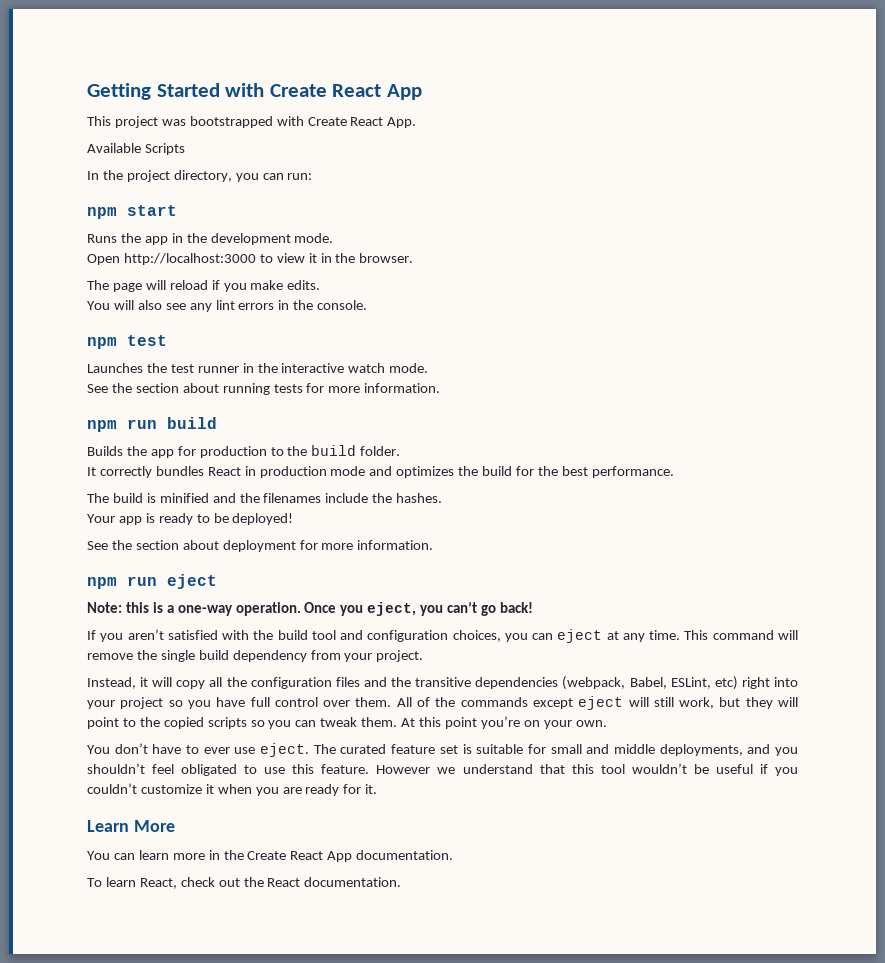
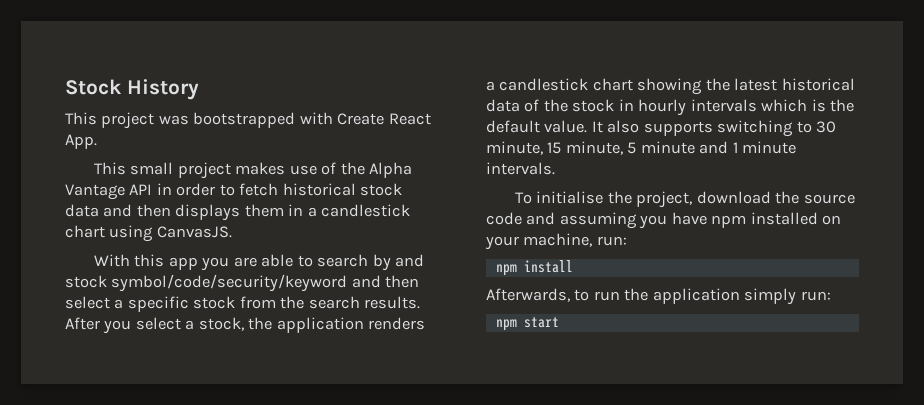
[87,83,422,100] Getting Started with Create React App -> [65,79,199,100] Stock History
[87,143,185,155] [87,170,313,182] [87,205,177,219] [87,233,334,245] [87,253,414,265] [87,280,321,292] [87,300,368,312] [87,335,167,349] [87,363,429,373] [87,383,441,395] [87,417,217,432] [87,445,401,458] [87,466,674,478] [87,493,443,503] [87,513,294,525] [87,540,434,552] [87,574,217,589] [87,602,533,616] [87,629,799,643] [87,650,424,662] [87,676,799,690] [87,696,798,710] [87,716,607,729] [87,743,799,757] [87,763,798,776] [87,783,378,796] [87,820,175,832] [87,850,454,862] [87,877,402,889] Available Scripts // In the project directory, you can run: // npm start // Runs the app in the development mode. // Open http://localhost:3000 to view it in the browser. // The page will reload if you make edits. // You will also see any lint errors in the console. // npm test // Launches the test runner in the interactive watch mode. // See the section about running tests for more information. // npm run build // Builds the app for production to the build folder. // It correctly bundles React in production mode and optimizes the build for the best performance. // The build is minified and the filenames include the hashes. // Your app is ready to be deployed! // See the section about deployment for more information. // npm run eject // Note: this is a one-way operation. Once you eject, you can’t go back! // If you aren’t satisfied with the build tool and configuration choices, you can eject at any time. This command will remove the single build dependency from your project. // Instead, it will copy all the configuration files and the transitive dependencies (webpack, Babel, ESLint, etc) right into your project so you have full control over them. All of the commands except eject will still work, but they will point to the copied scripts so you can tweak them. At this point you’re on your own. // You don’t have to ever use eject. The curated feature set is suitable for small and middle deployments, and you shouldn’t feel obligated to use this feature. However we understand that this tool wouldn’t be useful if you couldn’t customize it when you are ready for it. // Learn More // You can learn more in the Create React App documentation. // To learn React, check out the React documentation. -> [93,162,413,179] [65,183,403,200] [65,204,411,221] [65,225,232,242] [93,254,425,271] [65,274,420,292] [65,296,421,312] [65,317,426,334] [486,78,855,95] [486,99,855,116] [486,120,837,137] [486,141,797,155] [486,162,555,175] [514,191,855,208] [486,212,842,229] [485,233,627,250] [495,260,573,276] [486,288,831,305] [495,317,559,331] This small project makes use of the Alpha Vantage API in order to fetch historical stock data and then displays them in a candlestick chart using CanvasJS. // With this app you are able to search by and stock symbol/code/security/keyword and then select a specific stock from the search results. After you select a stock, the application renders a candlestick chart showing the latest historical data of the stock in hourly intervals which is the default value. It also supports switching to 30 minute, 15 minute, 5 minute and 1 minute intervals. // To initialise the project, download the source code and assuming you have npm installed on your machine, run: // npm install // Afterwards, to run the application simply run: // npm start

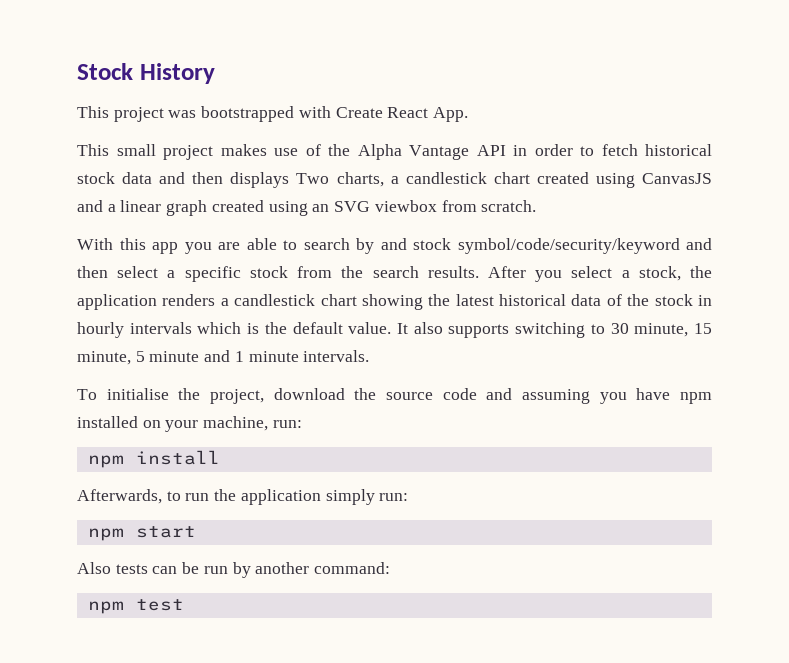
[244,204,411,217] [65,225,232,242] them in a candlestick chart using CanvasJS. -> [296,172,712,188] [77,200,537,216] Two charts, a candlestick chart created using CanvasJS and a linear graph created using an SVG viewbox from scratch.
(559, 322) none -> [77,562,391,578] [87,599,184,614] // Also tests can be run by another command: // npm test

